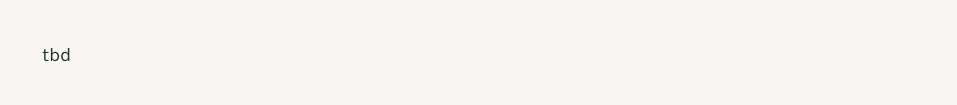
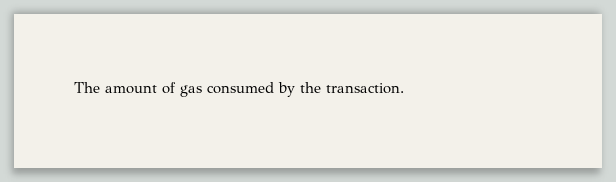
[42,48,71,62] tbd -> [74,82,404,97] The amount of gas consumed by the transaction.

